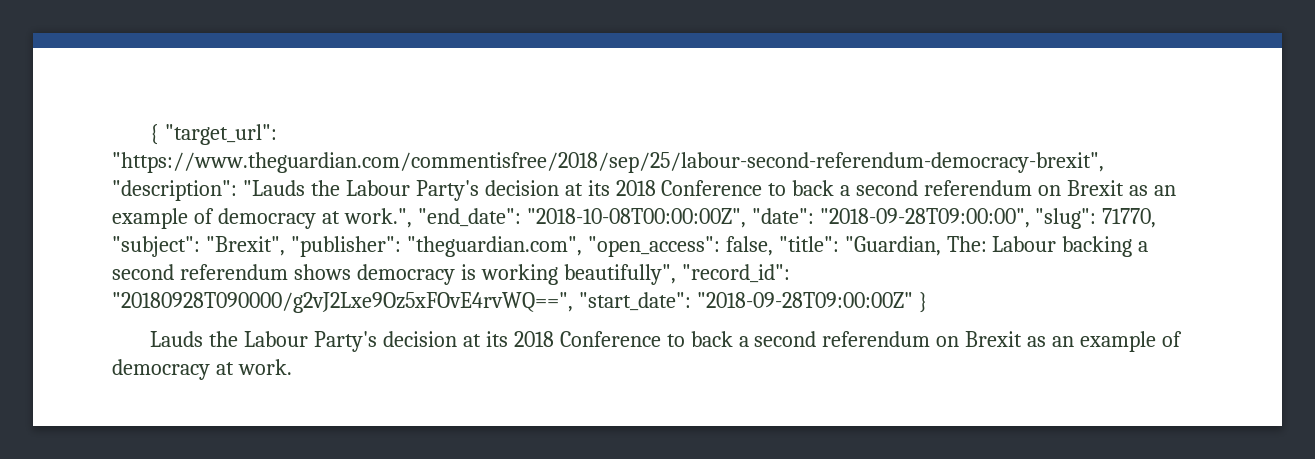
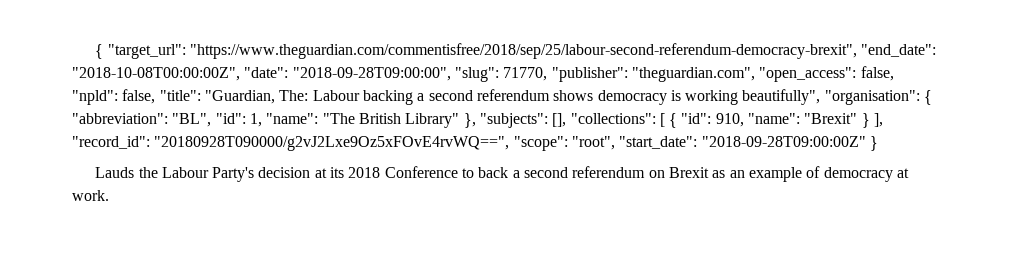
[112,180,1176,201] [112,208,412,229] "description": "Lauds the Labour Party's decision at its 2018 Conference to back a second referendum on Brexit as an example of democracy at work.", -> (857, 51) none
[112,236,285,257] "subject": "Brexit", -> (548, 74) none
(773, 246) none -> [72,89,156,105] "npld": false,
[681,264,790,283] [112,292,573,313] "record_id": "20180928T090000/g2vJ2Lxe9Oz5xFOvE4rvWQ==", -> [824,90,933,105] [72,113,884,128] [72,136,615,151] "organisation": { "abbreviation": "BL", "id": 1, "name": "The British Library" }, "subjects": [], "collections": [ { "id": 910, "name": "Brexit" } ], "record_id": "20180928T090000/g2vJ2Lxe9Oz5xFOvE4rvWQ==", "scope": "root",

